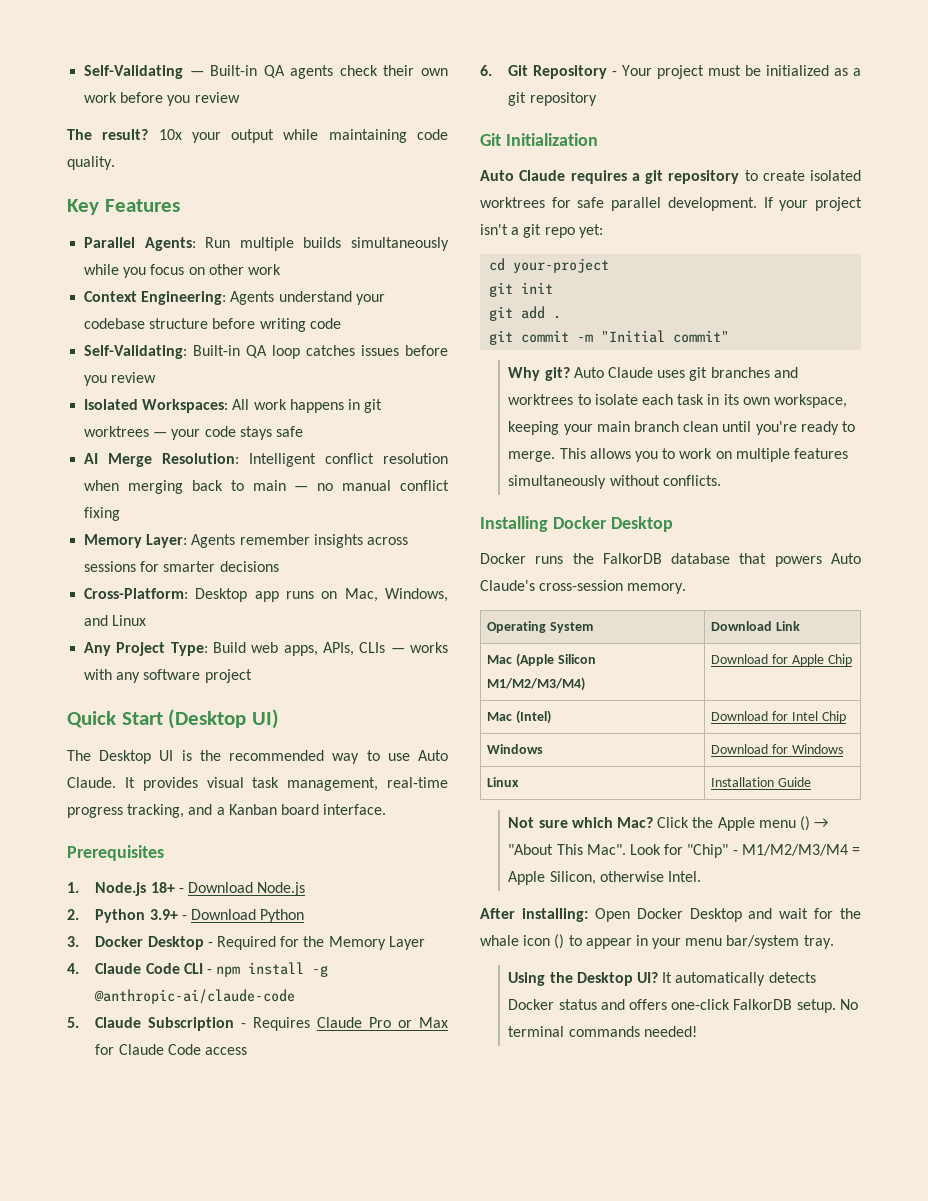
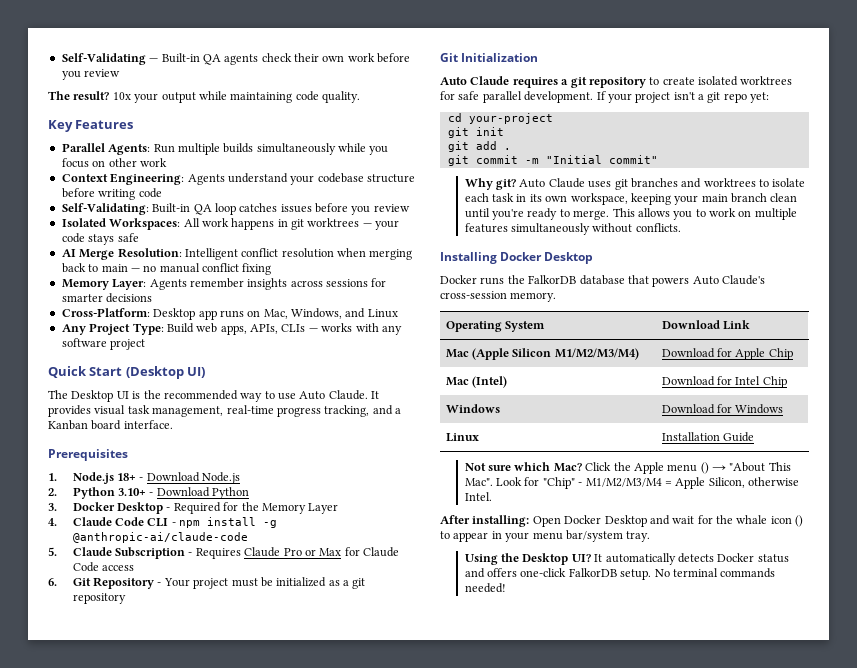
[149,909,178,920] 3.9+ -> [118,488,147,496] 3.10+

